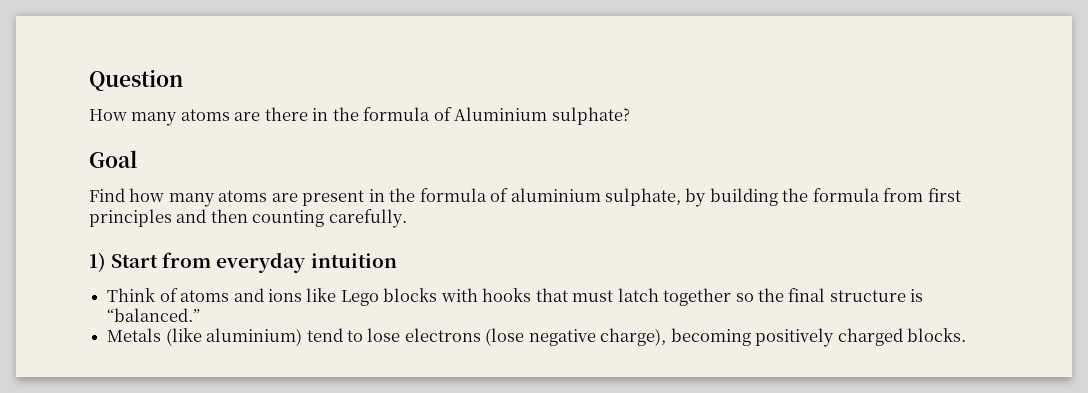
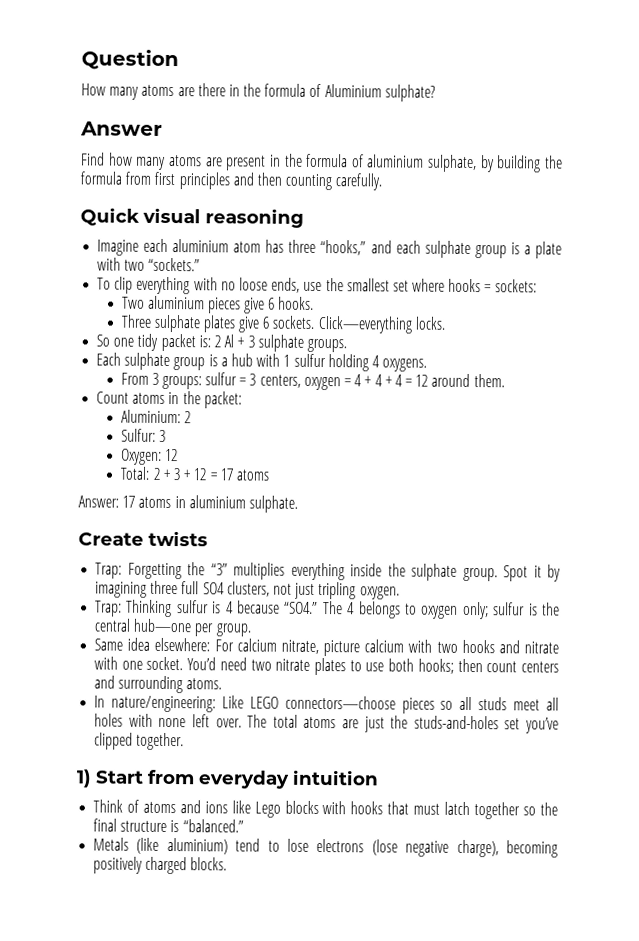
[89,150,137,168] Goal -> [80,121,163,136] Answer
(407, 218) none -> [80,207,304,228] [97,238,562,259] [97,257,201,272] [97,276,537,295] [121,295,315,314] [120,314,446,334] [96,333,347,353] [96,352,428,372] [120,372,505,391] [96,391,242,409] [120,409,191,424] [120,428,166,442] [120,448,178,465] [119,466,270,481] [78,495,298,513] [78,530,208,547] [95,562,561,582] [95,580,400,600] [95,599,560,620] [94,618,251,637] [94,637,560,657] [94,656,559,676] [94,675,223,694] [94,695,559,714] [94,713,559,734] [94,732,185,751] // Quick visual reasoning // Imagine each aluminium atom has three “hooks,” and each sulphate group is a plate with two “sockets.” // To clip everything with no loose ends, use the smallest set where hooks = sockets: // Two aluminium pieces give 6 hooks. // Three sulphate plates give 6 sockets. Click—everything locks. // So one tidy packet is: 2 Al + 3 sulphate groups. // Each sulphate group is a hub with 1 sulfur holding 4 oxygens. // From 3 groups: sulfur = 3 centers, oxygen = 4 + 4 + 4 = 12 around them. // Count atoms in the packet: // Aluminium: 2 // Sulfur: 3 // Oxygen: 12 // Total: 2 + 3 + 12 = 17 atoms // Answer: 17 atoms in aluminium sulphate. // Create twists // Trap: Forgetting the “3” multiplies everything inside the sulphate group. Spot it by imagining three full SO4 clusters, not just tripling oxygen. // Trap: Thinking sulfur is 4 because “SO4.” The 4 belongs to oxygen only; sulfur is the central hub—one per group. // Same idea elsewhere: For calcium nitrate, picture calcium with two hooks and nitrate with one socket. You’d need two nitrate plates to use both hooks; then count centers and surrounding atoms. // In nature/engineering: Like LEGO connectors—choose pieces so all studs meet all holes with none left over. The total atoms are just the studs-and-holes set you’ve clipped together.

